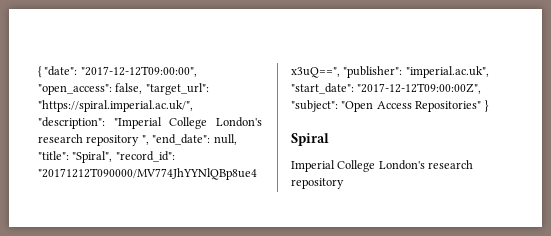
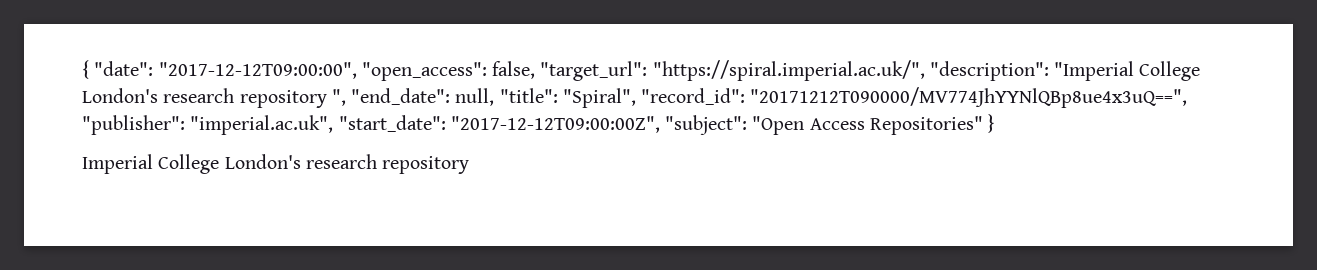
[291,133,329,146] // Spiral -> (996, 123) none

